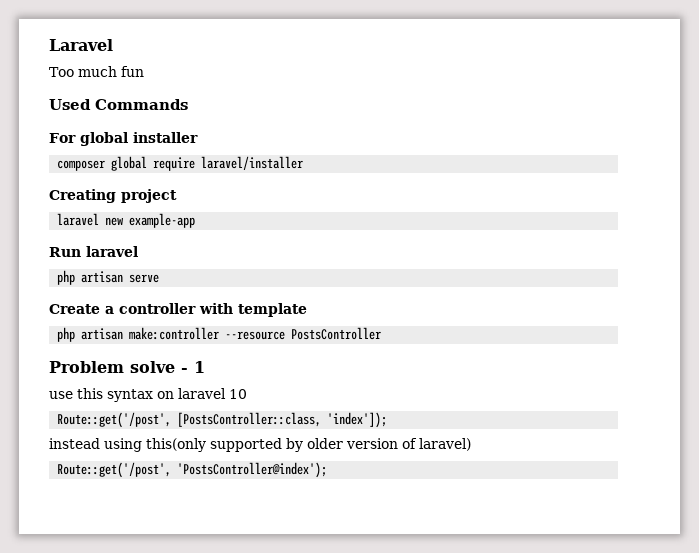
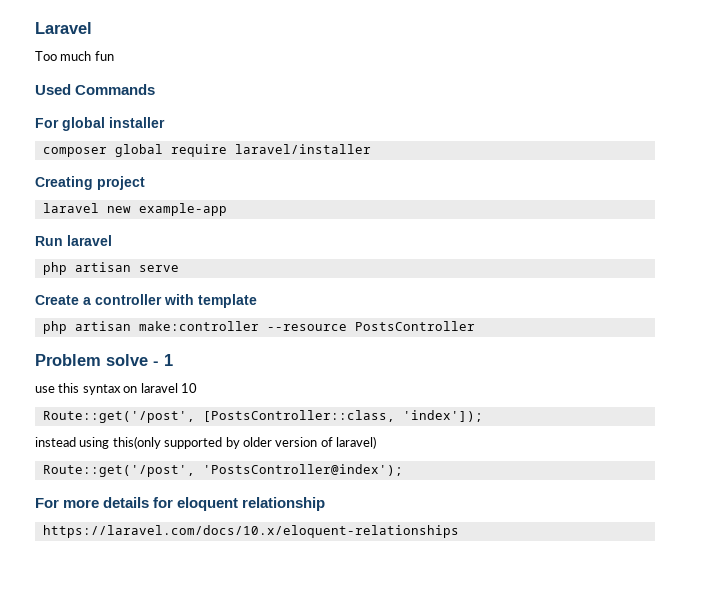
(328, 470) none -> [35,497,326,511] [42,525,459,538] // For more details for eloquent relationship // https://laravel.com/docs/10.x/eloquent-relationships

